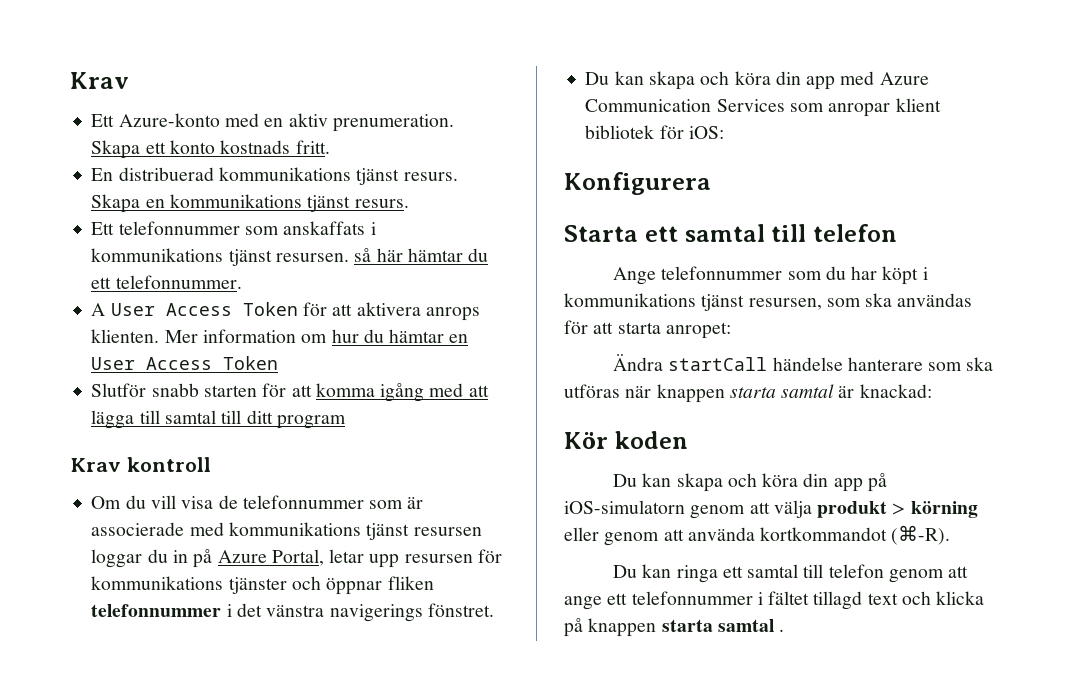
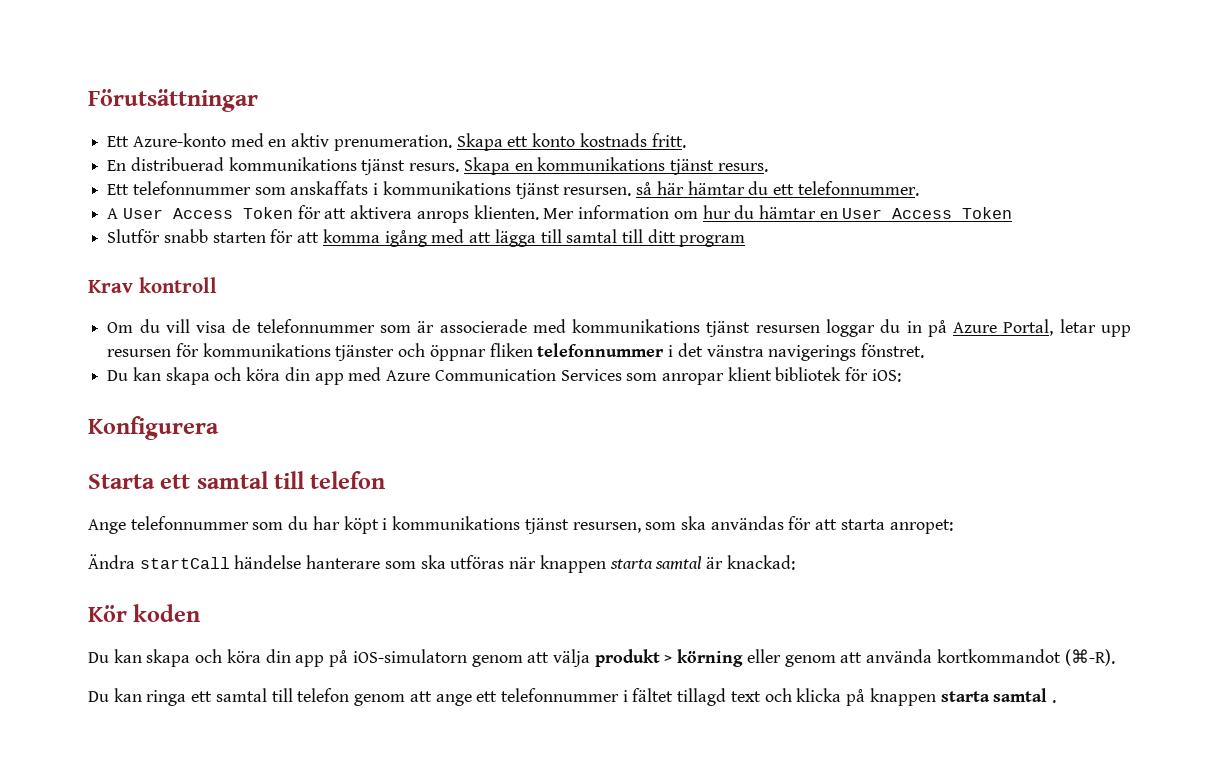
[70,72,129,89] Krav -> [88,89,258,112] Förutsättningar

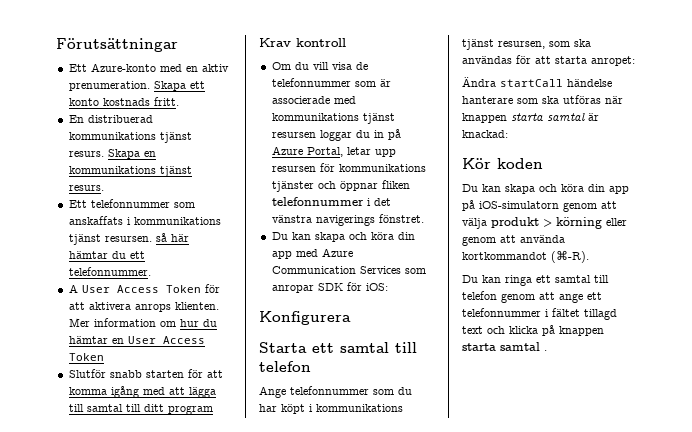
[727,367,842,381] klient bibliotek -> [317,283,343,291] SDK

